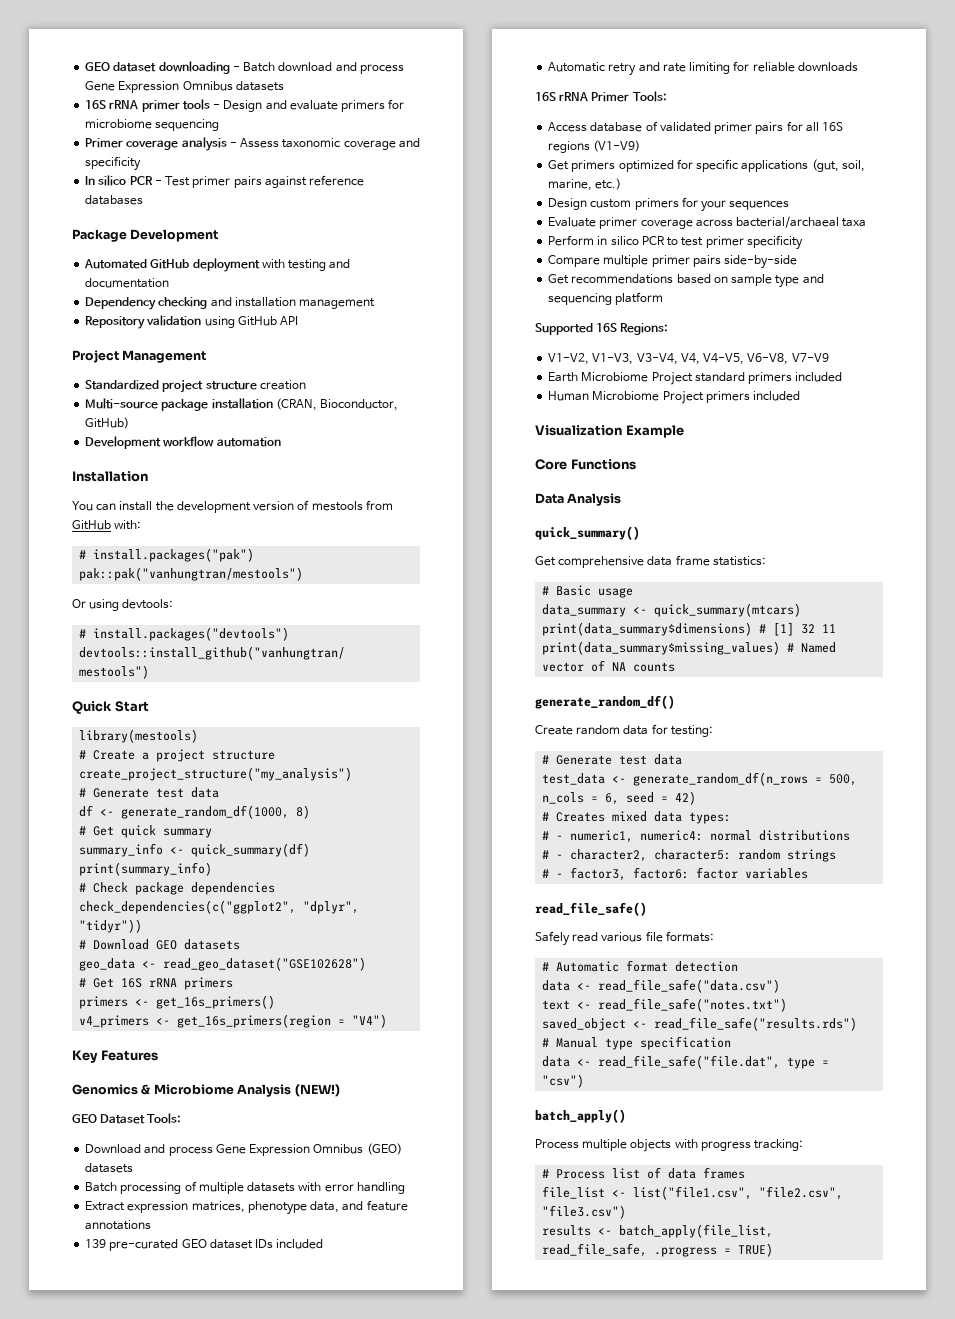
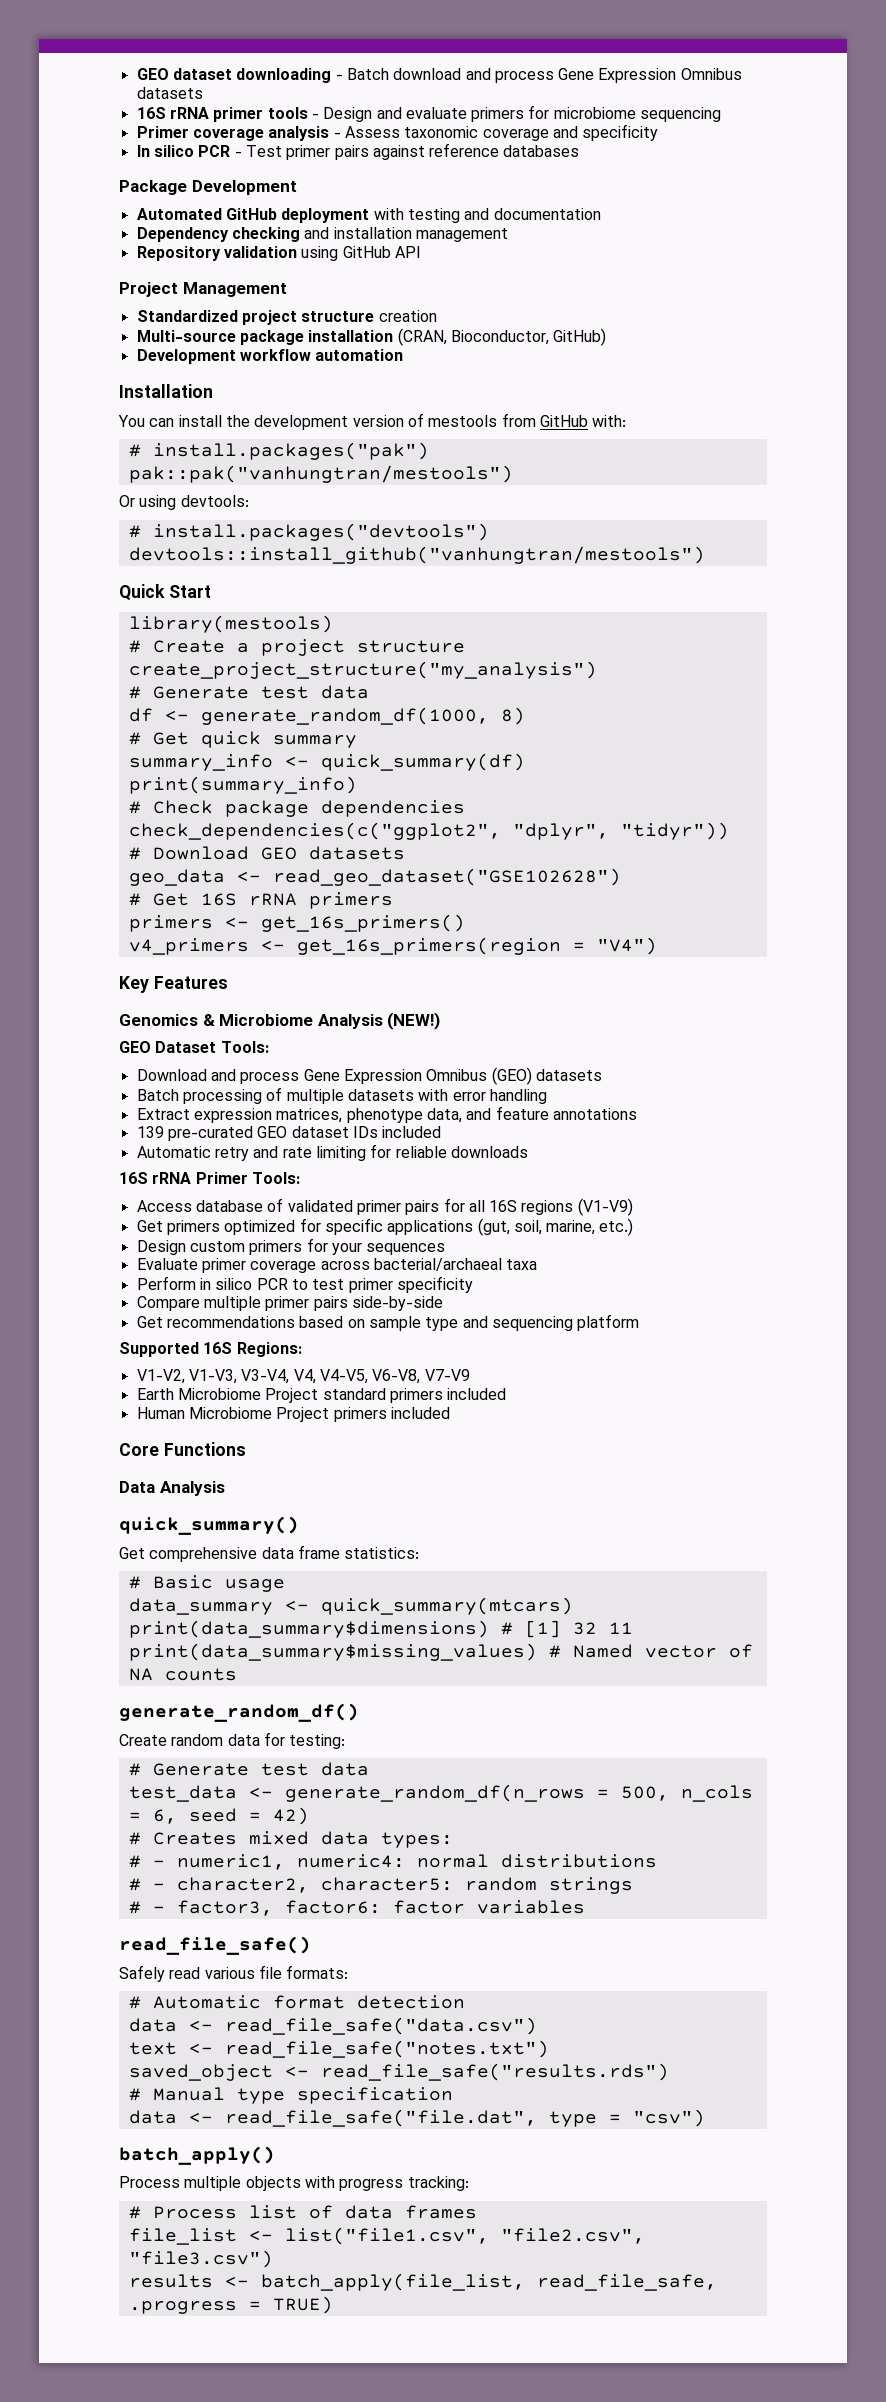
[535,425,684,438] // Visualization Example -> (450, 1413) none

